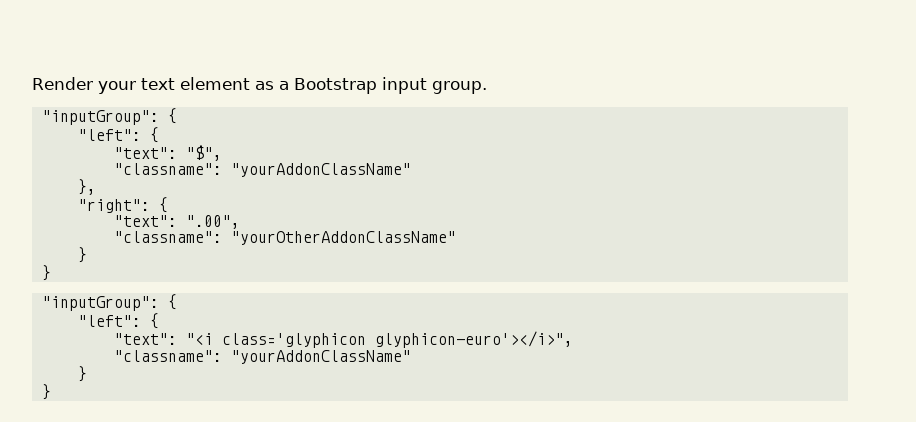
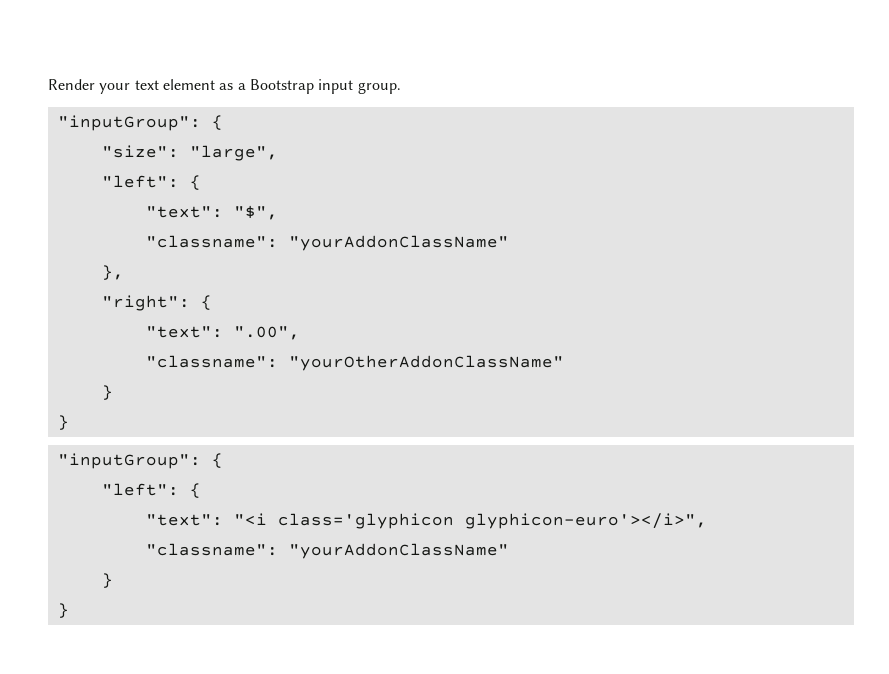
(177, 116) none -> [101,145,278,161] // "size": "large",

